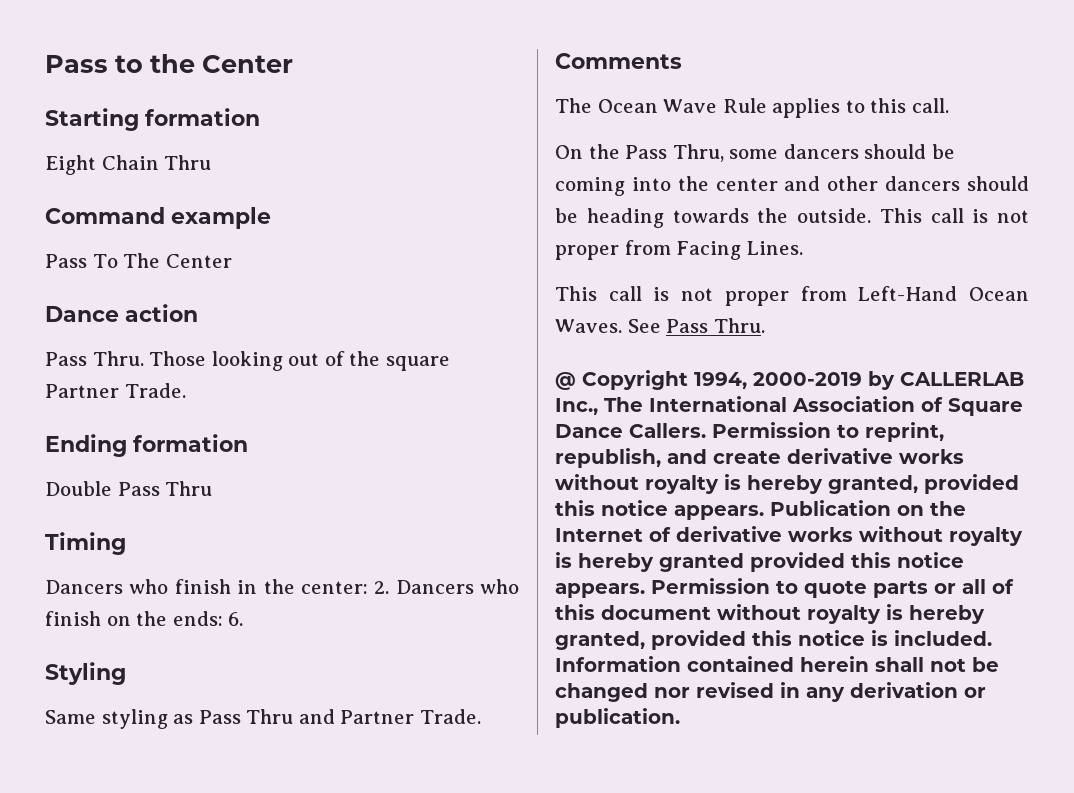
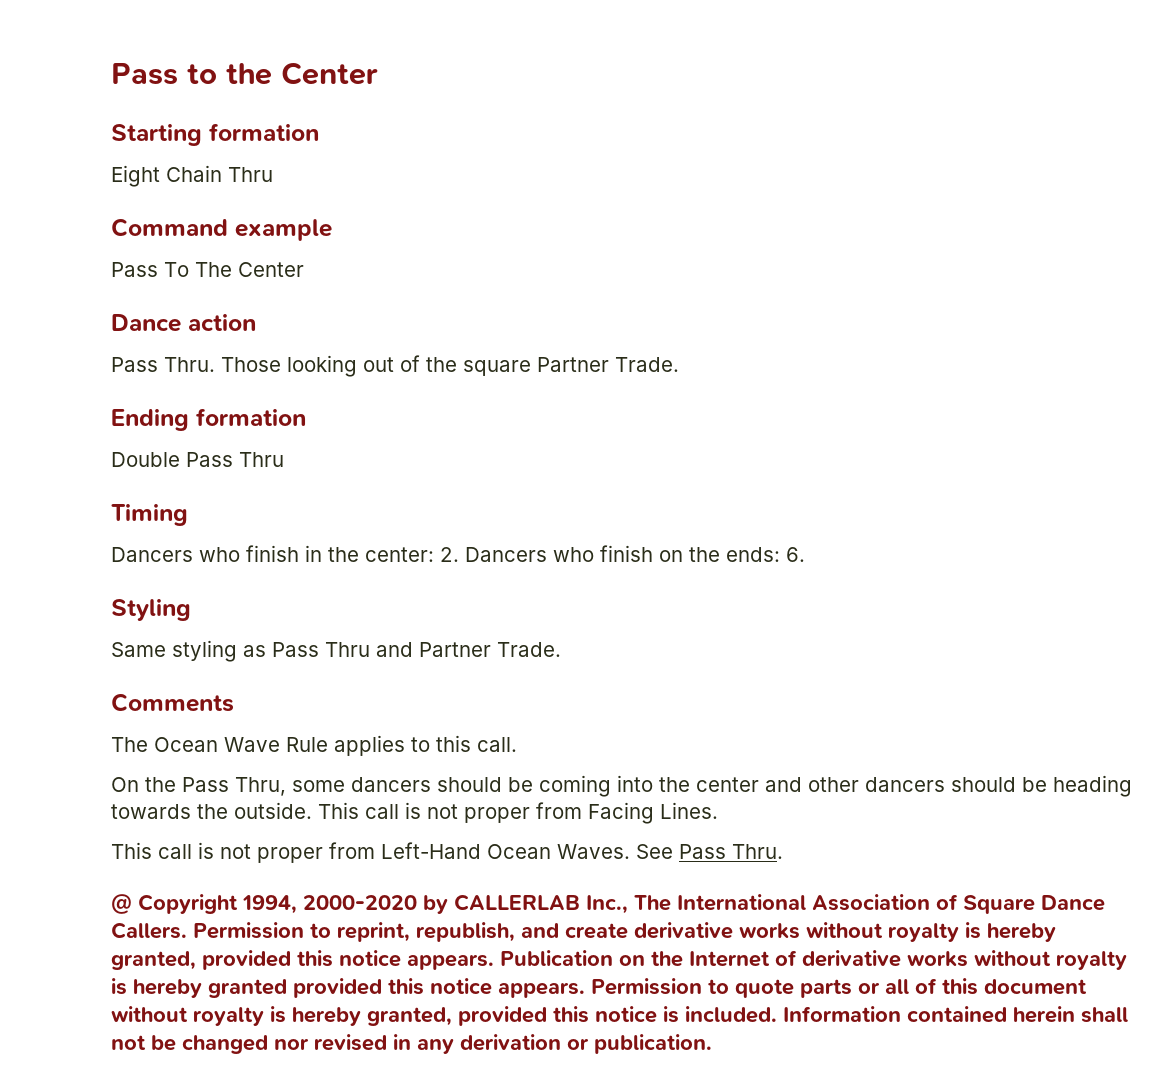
[753,372,862,386] 2000-2019 -> [303,895,417,910] 2000-2020

